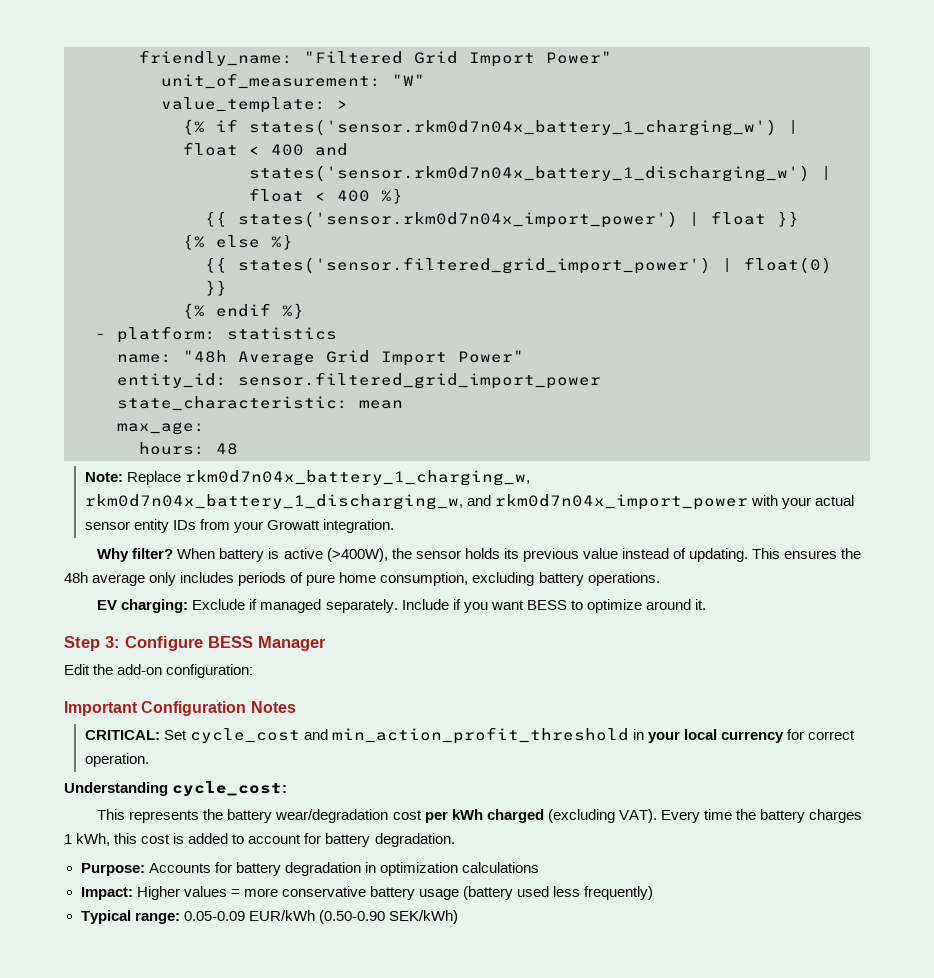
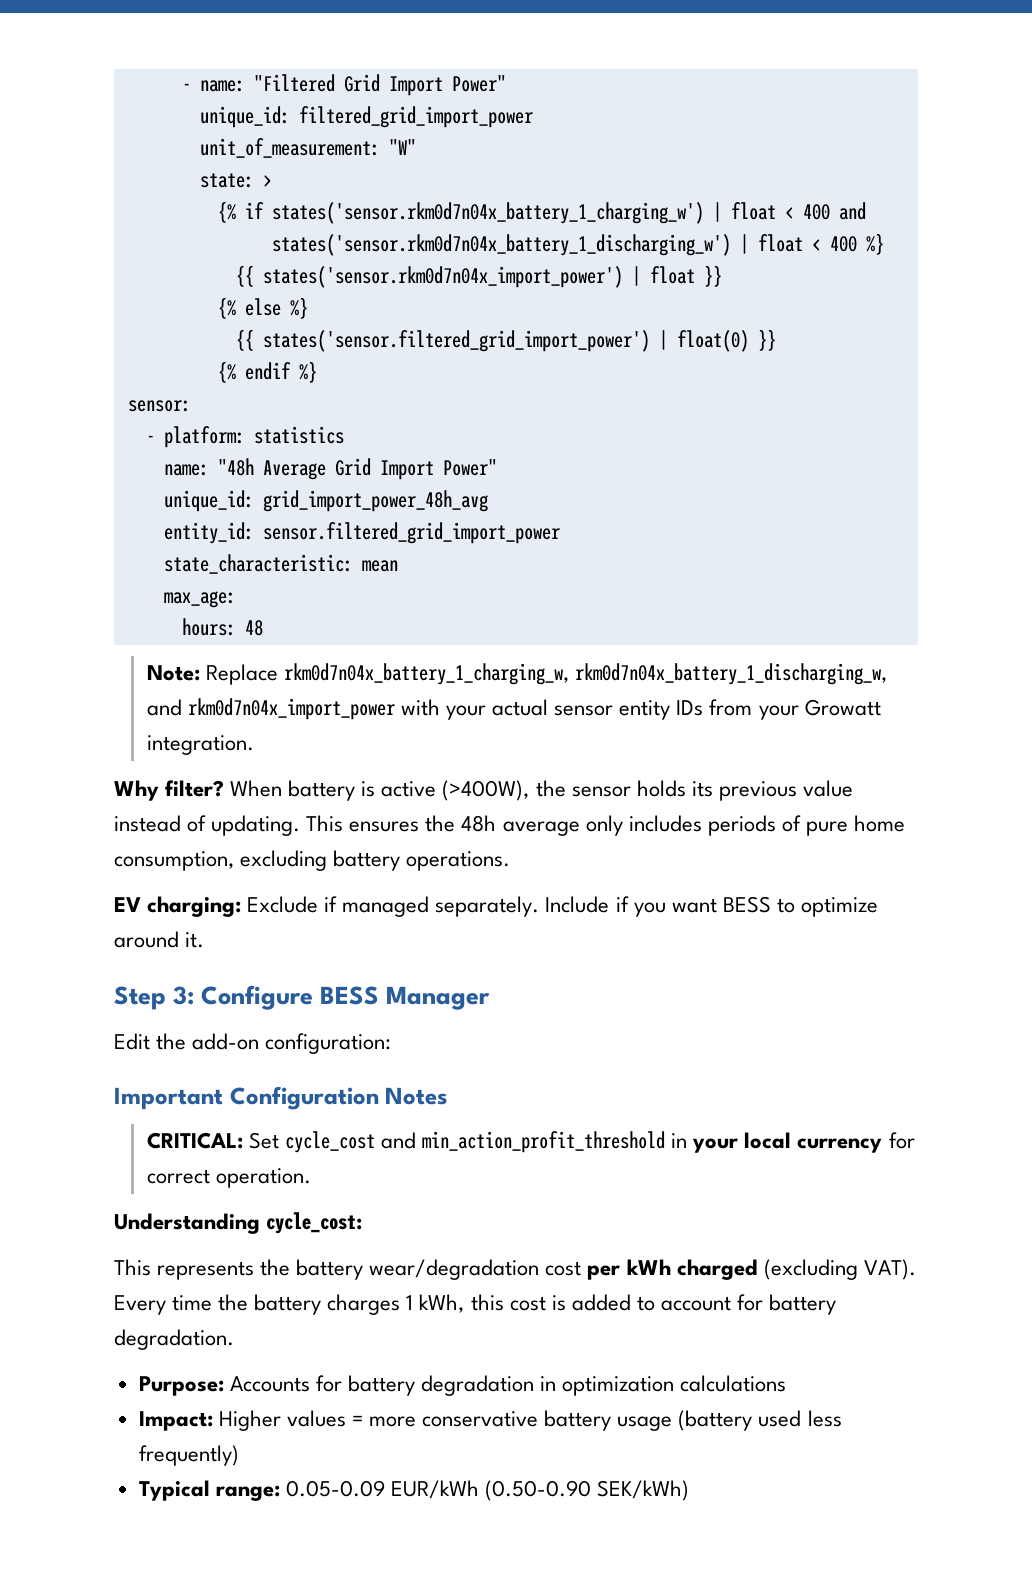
[139,50,293,66] friendly_name: -> [181,80,245,92] - name:
(612, 57) none -> [199,106,533,128] // unique_id: filtered_grid_import_power
[161,97,326,113] value_template: -> [199,173,254,188] state:
(304, 311) none -> [127,400,191,412] // sensor:
(524, 356) none -> [163,490,488,512] // unique_id: grid_import_power_48h_avg

